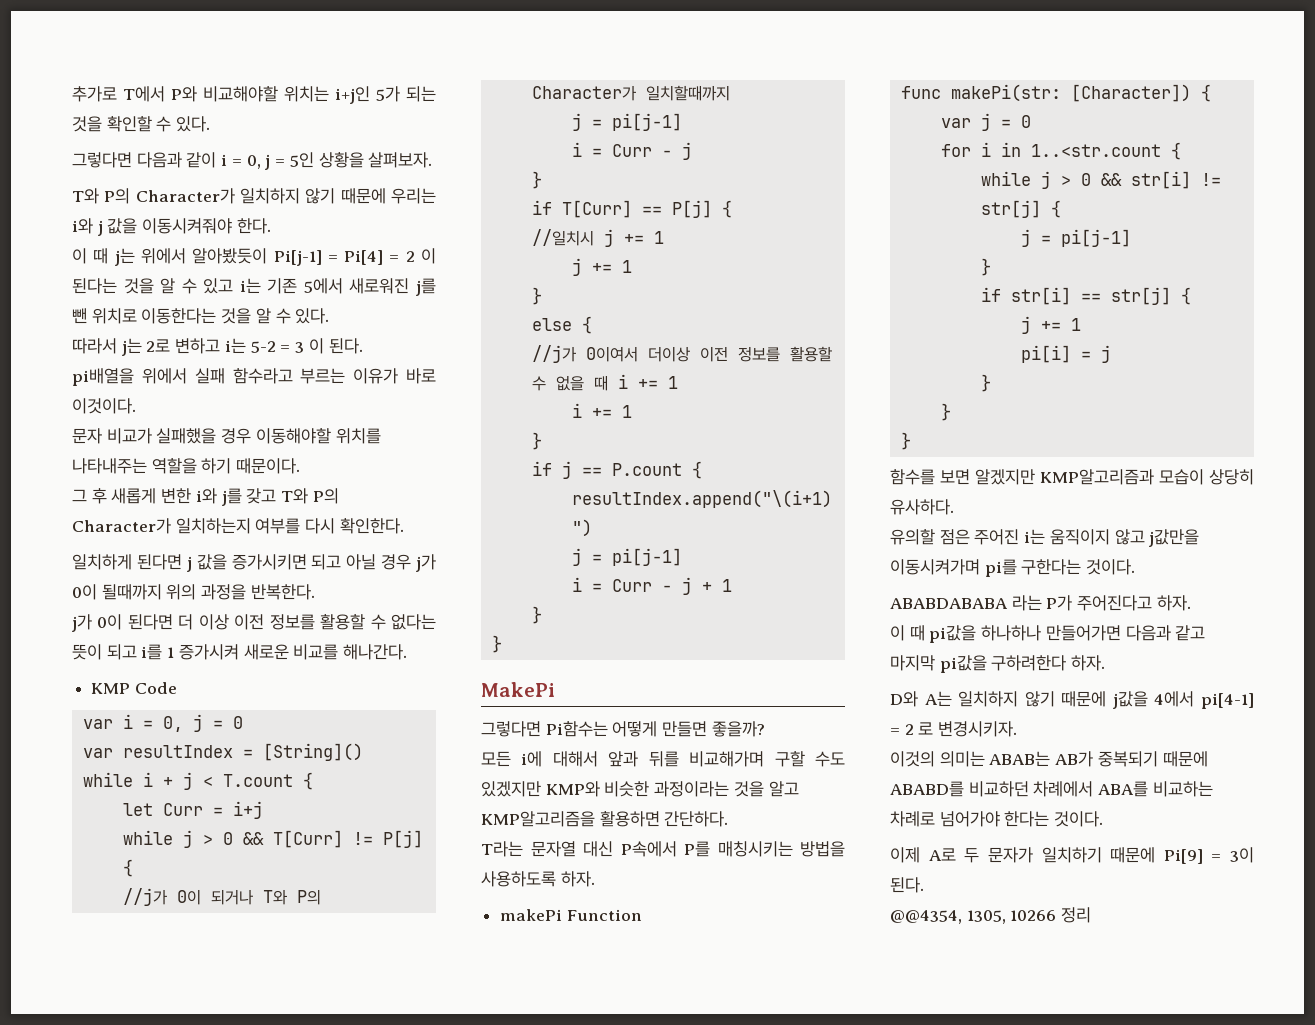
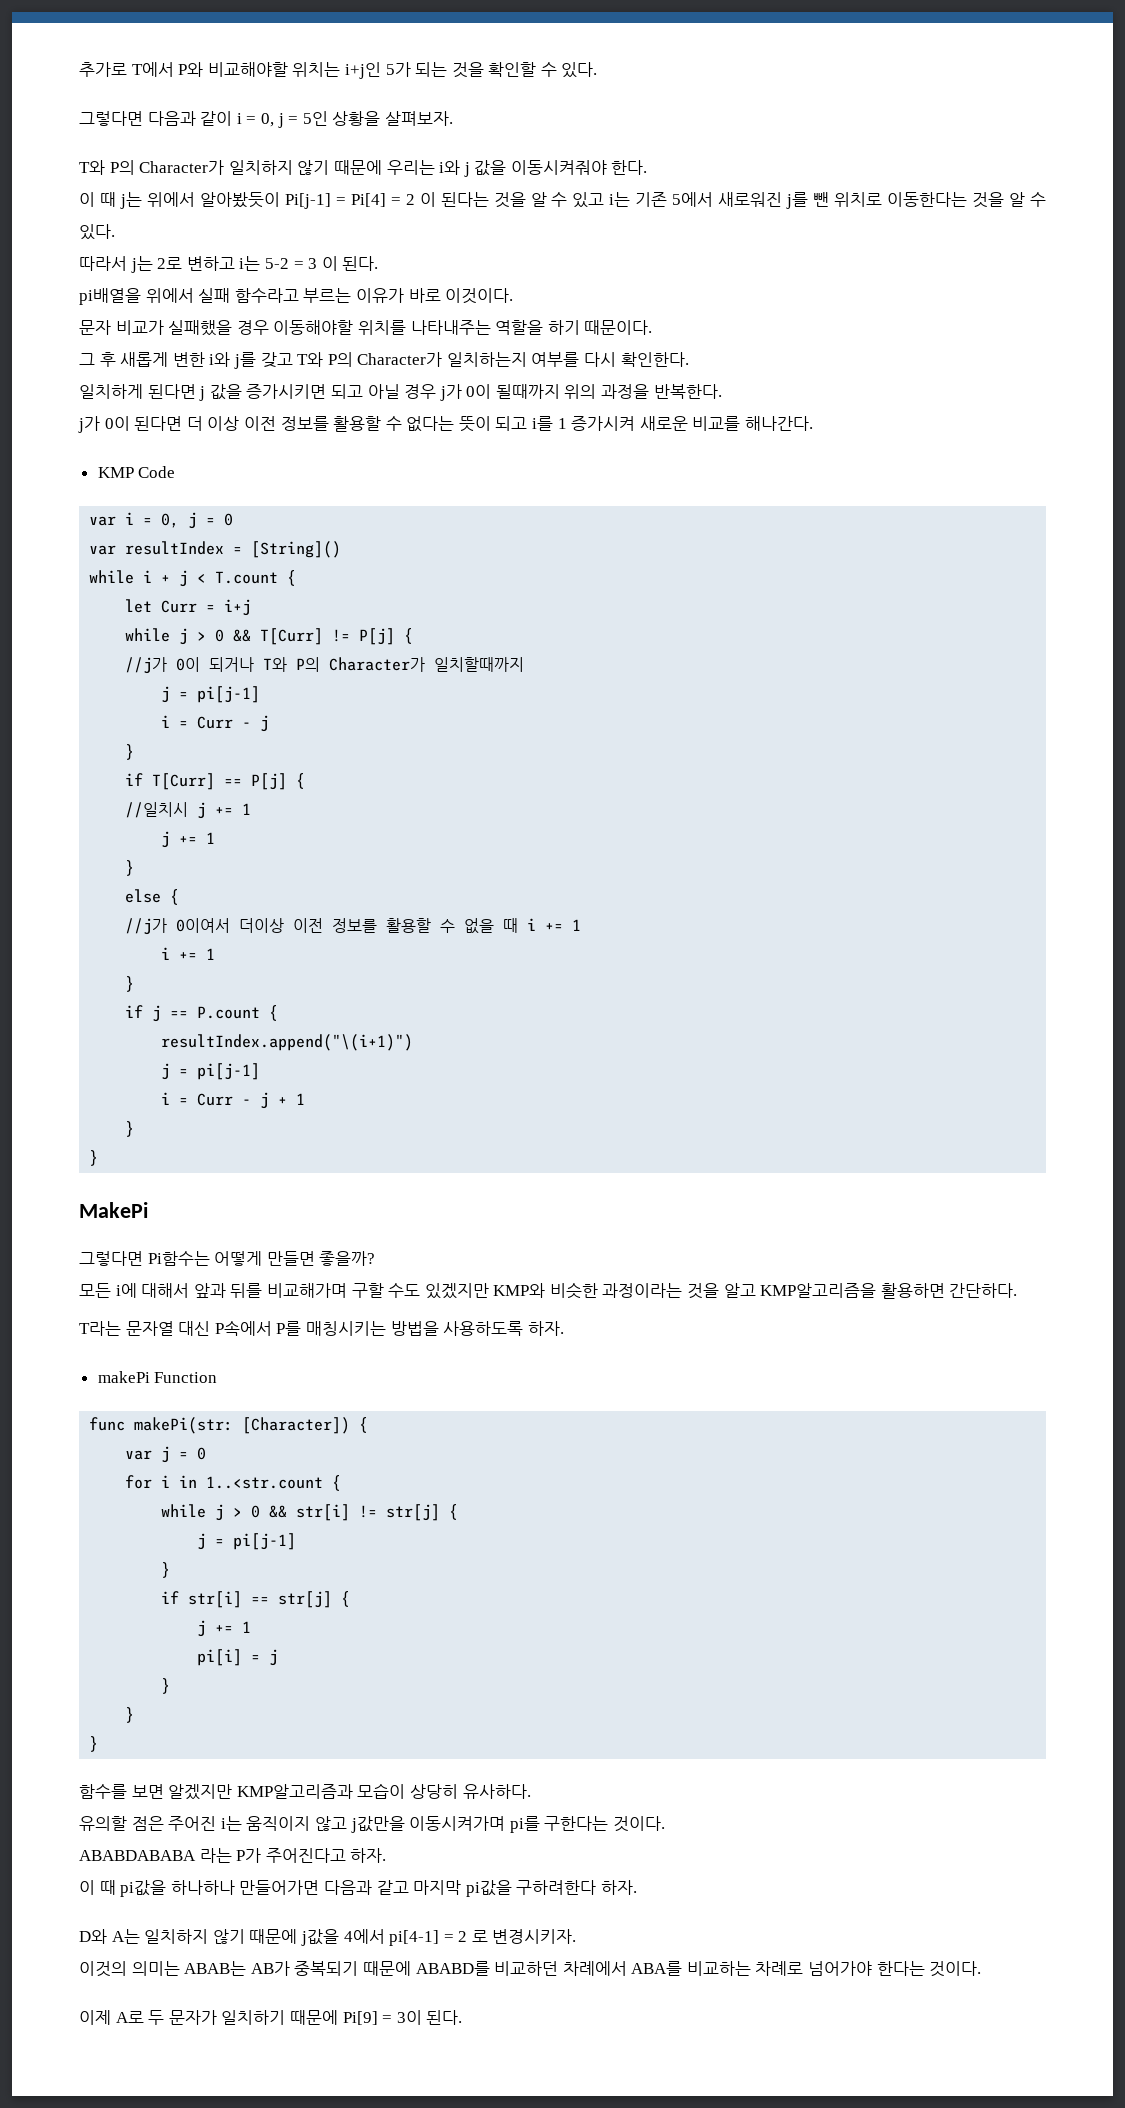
[890,907,1092,924] // @@4354, 1305, 10266 정리 -> (463, 2017) none

